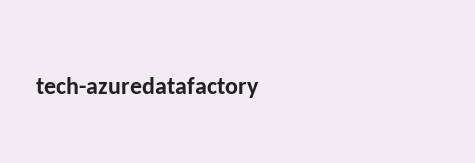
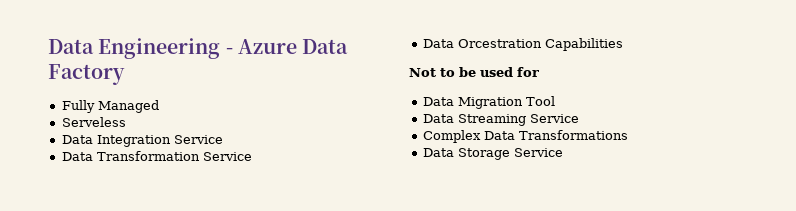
[36,77,259,98] tech-azuredatafactory -> [48,38,349,59] [48,64,125,85] [61,100,159,113] [61,117,126,127] [61,135,223,147] [61,151,252,161] [422,38,623,51] [409,67,539,77] [422,96,555,109] [422,114,579,126] [422,130,628,143] [422,148,563,160] Data Engineering - Azure Data Factory // Fully Managed // Serveless // Data Integration Service // Data Transformation Service // Data Orcestration Capabilities // Not to be used for // Data Migration Tool // Data Streaming Service // Complex Data Transformations // Data Storage Service

